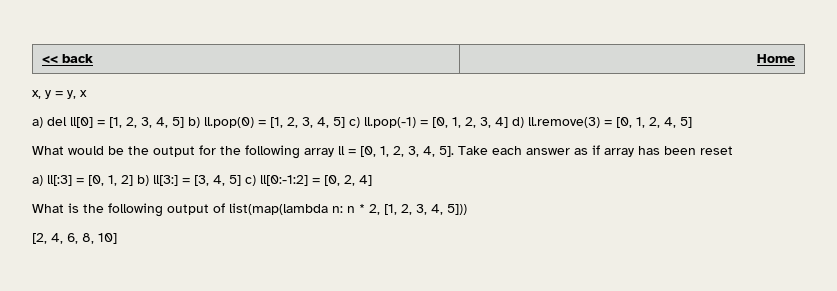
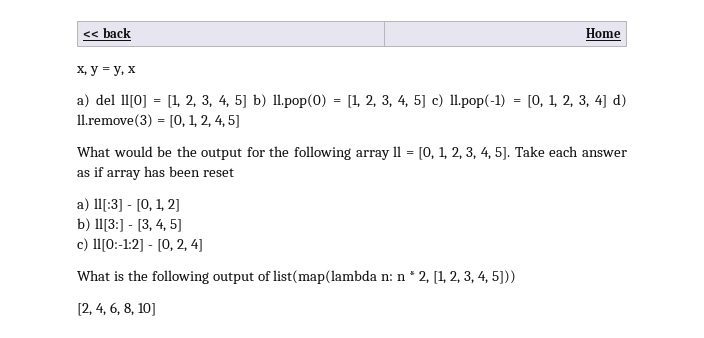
[76,178,84,184] = -> [126,205,132,209] -
(133, 180) none -> (180, 205) //
[182,178,190,184] = -> [127,225,133,229] -
(241, 180) none -> (182, 225) //
[312,178,320,184] = -> [147,245,153,249] -

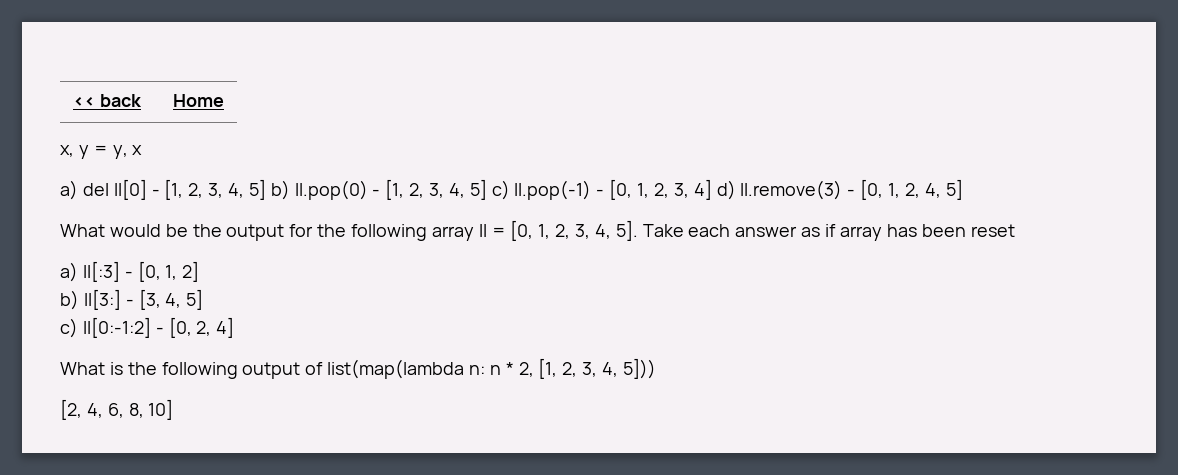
[153,99,162,105] = -> [151,189,160,196] -
[332,99,341,105] = -> [372,189,381,196] -
[512,99,521,105] = -> [596,189,605,196] -
[156,119,165,125] = -> [847,189,856,196] -

